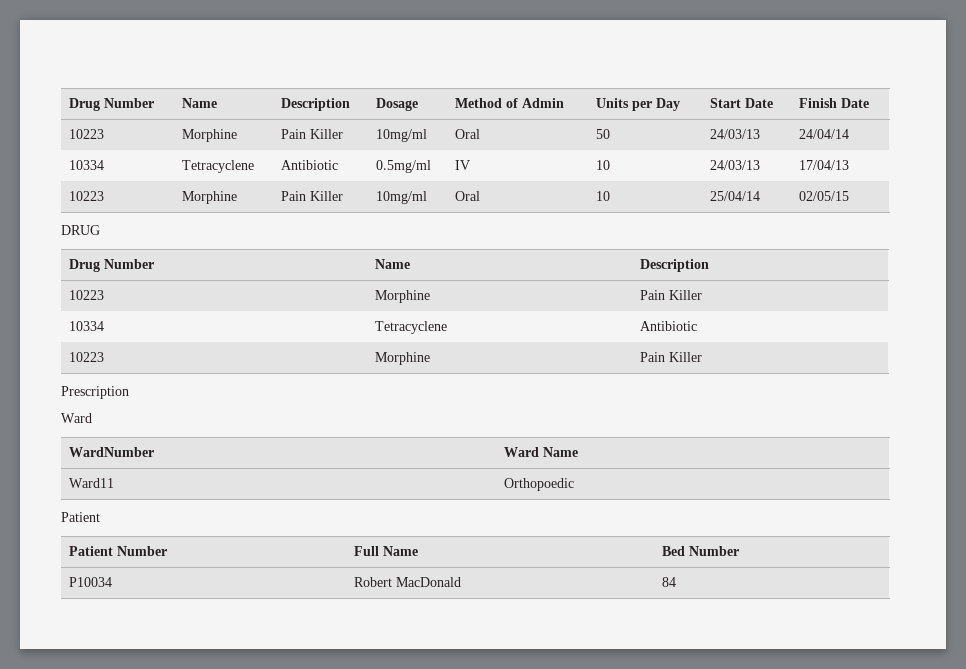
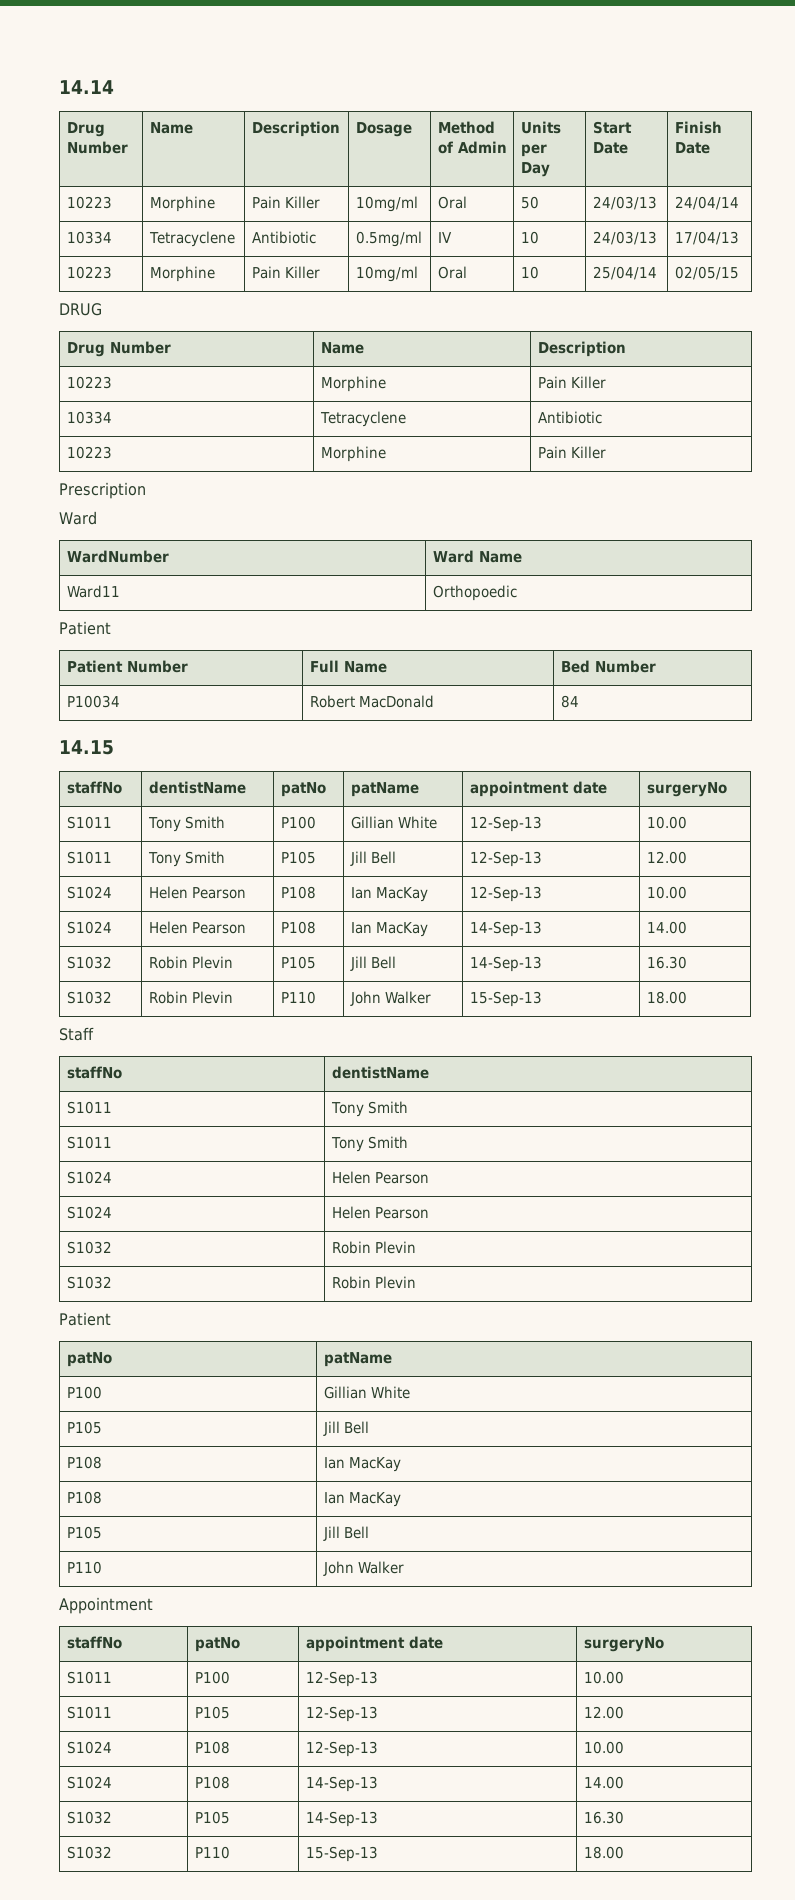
(69, 104) none -> [59,80,114,94] 14.14 //
(677, 582) none -> [59,740,114,755] [66,781,122,794] [148,781,246,794] [280,782,326,797] [350,782,419,797] [469,781,607,797] [646,782,727,797] [66,816,112,829] [147,816,226,832] [280,816,316,829] [350,816,437,829] [469,816,542,832] [646,816,687,829] [66,851,112,864] [147,851,226,867] [280,851,316,864] [349,851,396,866] [469,851,542,867] [646,851,687,864] [66,886,112,899] [148,886,246,899] [280,886,316,899] [350,887,428,902] [469,886,542,902] [646,886,687,899] [66,921,112,934] [148,921,246,934] [280,921,316,934] [350,922,428,937] [469,921,542,937] [646,921,687,934] [66,956,112,969] [148,956,233,969] [280,956,316,969] [349,956,396,971] [469,956,542,972] [646,956,687,969] [66,991,112,1004] [148,991,233,1004] [280,991,316,1004] [349,991,432,1006] [469,991,542,1007] [646,991,687,1004] [59,1027,94,1041] [66,1066,122,1079] [331,1066,429,1079] [66,1101,112,1114] [330,1101,409,1117] [66,1136,112,1149] [330,1136,409,1152] [66,1171,112,1184] [331,1171,429,1184] [66,1206,112,1219] [331,1206,429,1219] [66,1241,112,1254] [331,1241,416,1254] [66,1276,112,1289] [331,1276,416,1289] [59,1312,111,1326] [66,1352,112,1367] [323,1352,392,1367] [66,1386,102,1399] [323,1386,410,1399] [66,1421,102,1434] [322,1421,369,1436] [66,1456,102,1469] [323,1457,401,1472] [66,1491,102,1504] [323,1492,401,1507] [66,1526,102,1539] [322,1526,369,1541] [66,1561,102,1574] [322,1561,405,1576] [59,1597,153,1614] [66,1636,122,1649] [194,1637,240,1652] [305,1636,443,1652] [583,1637,664,1652] [66,1671,112,1684] [194,1671,230,1684] [305,1671,378,1687] [583,1671,624,1684] [66,1706,112,1719] [194,1706,230,1719] [305,1706,378,1722] [583,1706,624,1719] [66,1741,112,1754] [194,1741,230,1754] [305,1741,378,1757] [583,1741,624,1754] [66,1776,112,1789] [194,1776,230,1789] [305,1776,378,1792] [583,1776,624,1789] [66,1811,112,1824] [194,1811,230,1824] [305,1811,378,1827] [583,1811,624,1824] [66,1846,112,1859] [194,1846,230,1859] [305,1846,378,1862] [583,1846,624,1859] // 14.15 // staffNo | dentistName | patNo | patName | appointment date | surgeryNo // S1011 | Tony Smith | P100 | Gillian White | 12-Sep-13 | 10.00 // S1011 | Tony Smith | P105 | Jill Bell | 12-Sep-13 | 12.00 // S1024 | Helen Pearson | P108 | Ian MacKay | 12-Sep-13 | 10.00 // S1024 | Helen Pearson | P108 | Ian MacKay | 14-Sep-13 | 14.00 // S1032 | Robin Plevin | P105 | Jill Bell | 14-Sep-13 | 16.30 // S1032 | Robin Plevin | P110 | John Walker | 15-Sep-13 | 18.00 // Staff // staffNo | dentistName // S1011 | Tony Smith // S1011 | Tony Smith // S1024 | Helen Pearson // S1024 | Helen Pearson // S1032 | Robin Plevin // S1032 | Robin Plevin // Patient // patNo | patName // P100 | Gillian White // P105 | Jill Bell // P108 | Ian MacKay // P108 | Ian MacKay // P105 | Jill Bell // P110 | John Walker // Appointment // staffNo | patNo | appointment date | surgeryNo // S1011 | P100 | 12-Sep-13 | 10.00 // S1011 | P105 | 12-Sep-13 | 12.00 // S1024 | P108 | 12-Sep-13 | 10.00 // S1024 | P108 | 14-Sep-13 | 14.00 // S1032 | P105 | 14-Sep-13 | 16.30 // S1032 | P110 | 15-Sep-13 | 18.00

